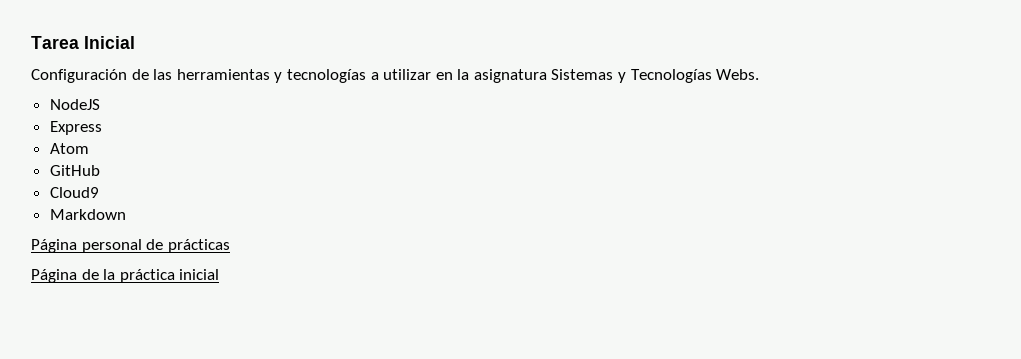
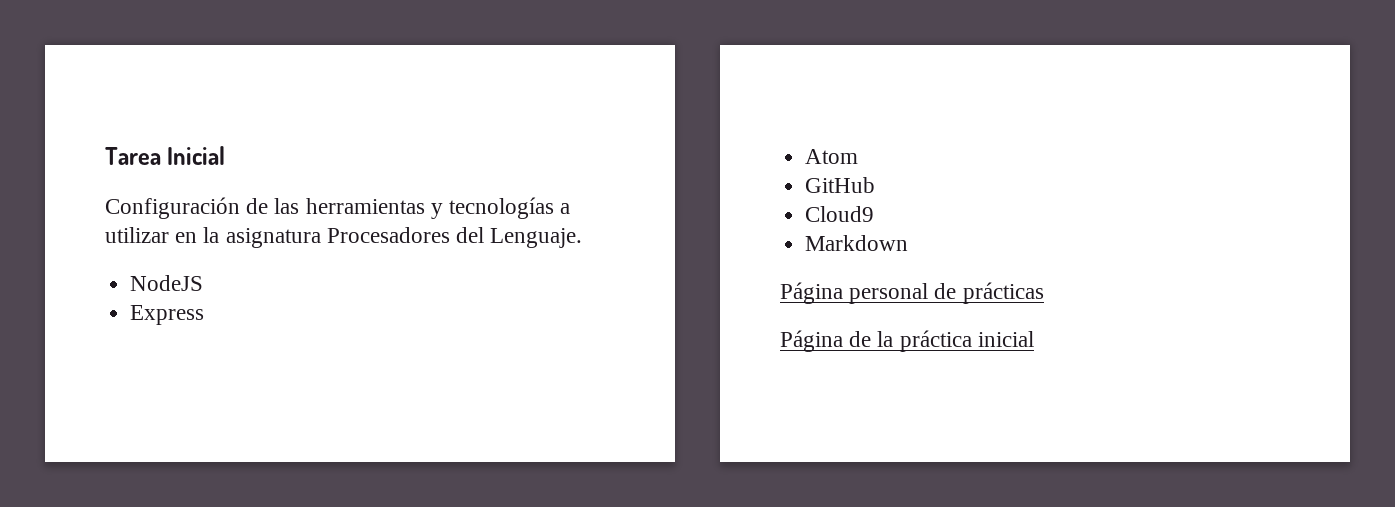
[551,69,760,83] Sistemas y Tecnologías Webs. -> [326,227,583,248] Procesadores del Lenguaje.

